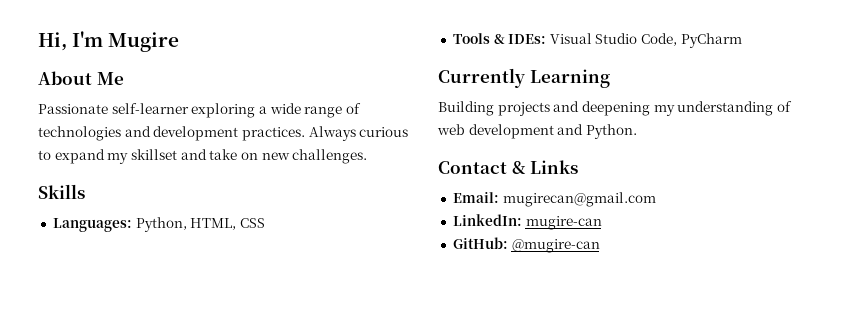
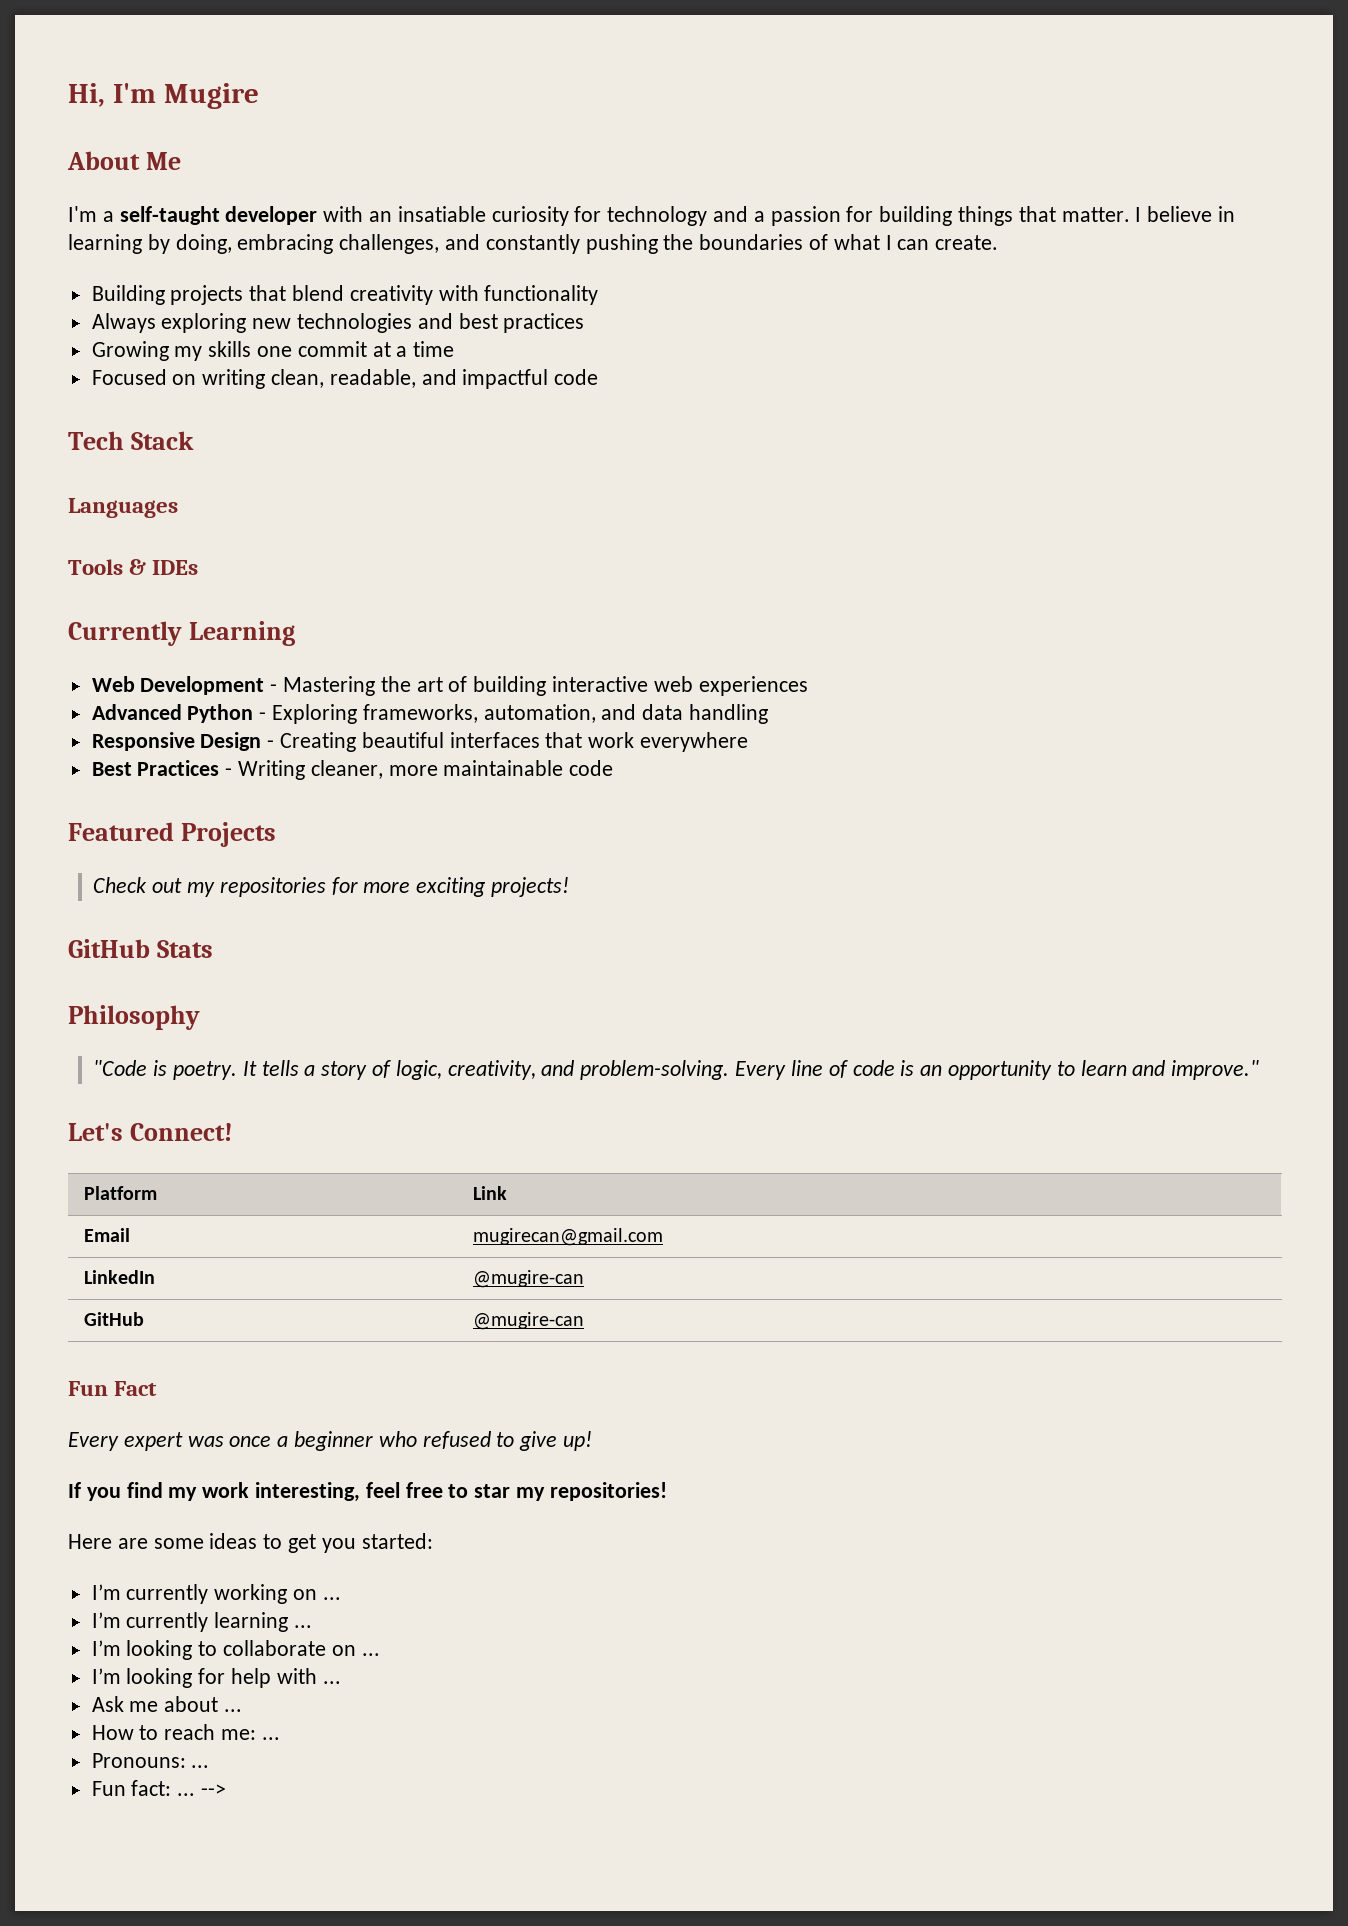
[38,103,361,118] [38,126,409,141] [38,149,368,164] [38,184,85,199] [52,217,265,232] [452,33,742,48] [438,68,610,88] [438,101,792,116] [437,124,637,139] [438,160,579,174] [452,192,656,207] [452,214,602,230] [452,237,600,253] Passionate self-learner exploring a wide range of technologies and development practices. Always curious to expand my skillset and take on new challenges. // Skills // Languages: Python, HTML, CSS // Tools & IDEs: Visual Studio Code, PyCharm // Currently Learning // Building projects and deepening my understanding of web development and Python. // Contact & Links // Email: mugirecan@gmail.com // LinkedIn: mugire-can // GitHub: @mugire-can -> [68,206,1236,226] [68,234,999,254] [91,285,599,305] [91,313,585,333] [91,341,455,361] [91,369,599,389] [68,431,195,450] [68,498,178,518] [68,559,199,575] [68,621,296,646] [91,676,808,696] [91,704,769,724] [91,732,749,752] [91,760,614,780] [68,822,277,847] [93,877,570,897] [68,939,214,958] [68,1005,200,1030] [93,1060,1260,1080] [68,1123,234,1141] [83,1186,157,1200] [472,1186,507,1200] [83,1228,130,1242] [472,1228,663,1246] [83,1270,155,1284] [472,1270,584,1288] [83,1312,144,1326] [472,1312,584,1330] [68,1381,158,1396] [68,1431,593,1451] [68,1482,667,1502] [68,1533,433,1553] [91,1584,341,1604] [91,1612,313,1632] [91,1640,380,1660] [91,1668,341,1688] [91,1696,243,1712] [91,1724,280,1740] [91,1753,210,1768] [91,1780,227,1796] I'm a self-taught developer with an insatiable curiosity for technology and a passion for building things that matter. I believe in learning by doing, embracing challenges, and constantly pushing the boundaries of what I can create. // Building projects that blend creativity with functionality // Always exploring new technologies and best practices // Growing my skills one commit at a time // Focused on writing clean, readable, and impactful code // Tech Stack // Languages // Tools & IDEs // Currently Learning // Web Development - Mastering the art of building interactive web experiences // Advanced Python - Exploring frameworks, automation, and data handling // Responsive Design - Creating beautiful interfaces that work everywhere // Best Practices - Writing cleaner, more maintainable code // Featured Projects // Check out my repositories for more exciting projects! // GitHub Stats // Philosophy // "Code is poetry. It tells a story of logic, creativity, and problem-solving. Every line of code is an opportunity to learn and improve." // Let's Connect! // Platform | Link // Email | mugirecan@gmail.com // LinkedIn | @mugire-can // GitHub | @mugire-can // Fun Fact // Every expert was once a beginner who refused to give up! // If you find my work interesting, feel free to star my repositories! // Here are some ideas to get you started: // I’m currently working on ... // I’m currently learning ... // I’m looking to collaborate on ... // I’m looking for help with ... // Ask me about ... // How to reach me: ... // Pronouns: ... // Fun fact: ... -->

